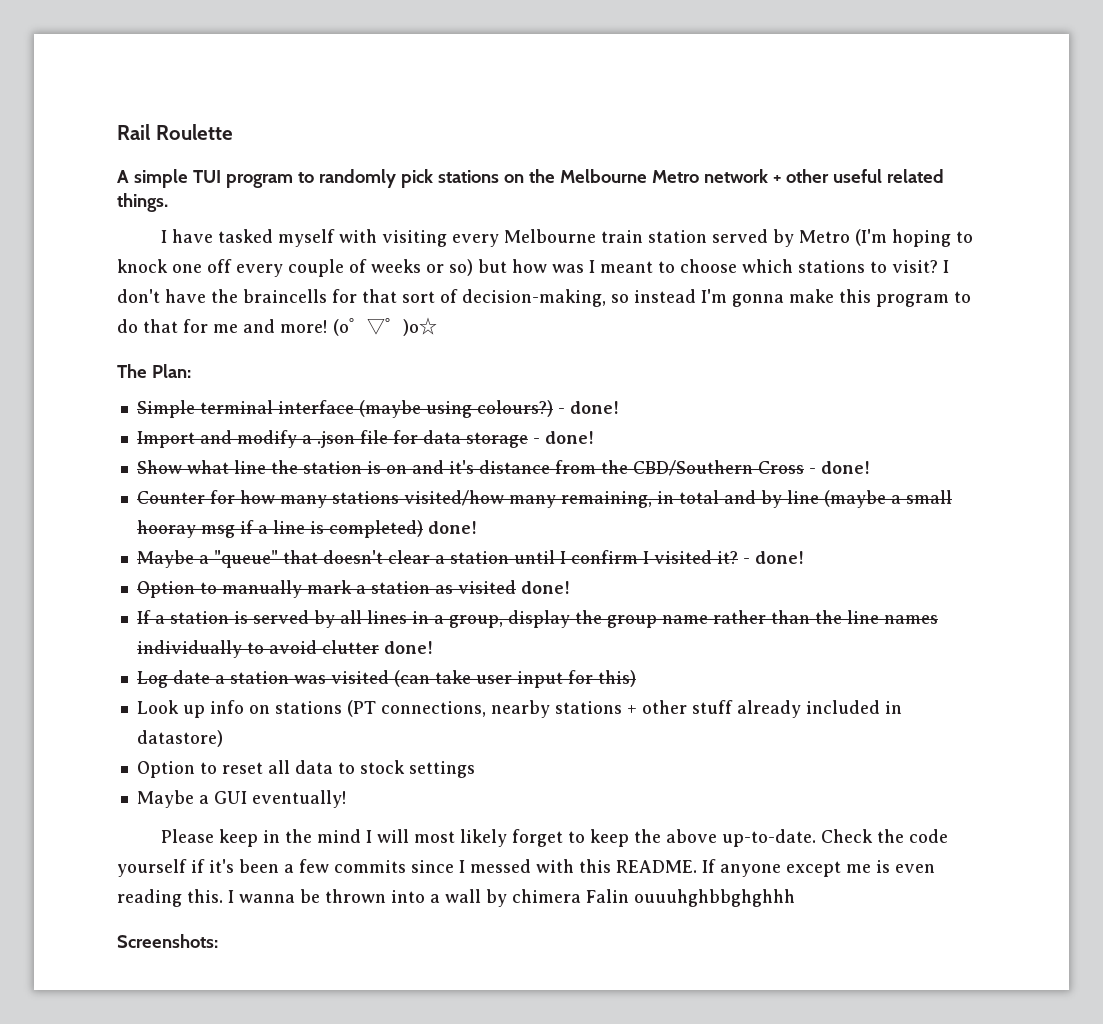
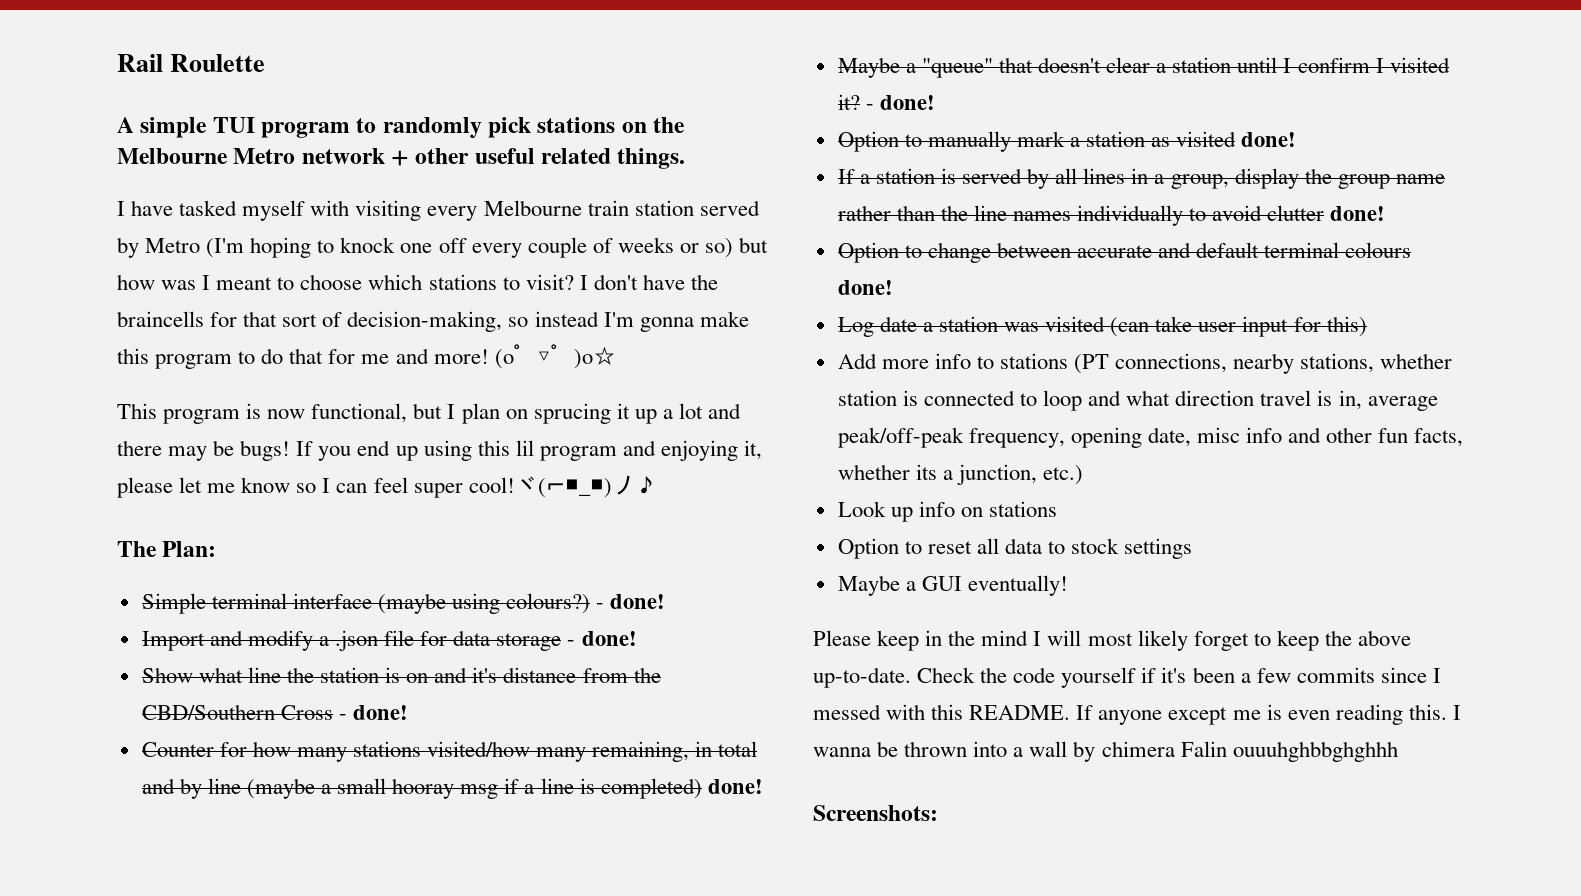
(437, 326) none -> [117,403,742,424] [117,440,763,461] [117,475,658,498] // This program is now functional, but I plan on sprucing it up a lot and there may be bugs! If you end up using this lil program and enjoying it, please let me know so I can feel super cool!ヾ(⌐■_■)ノ♪
(433, 647) none -> [837,242,1412,263] [837,280,893,295] // Option to change between accurate and default terminal colours done!
(636, 678) none -> [837,353,1453,374] [837,390,1438,411] [837,427,1464,448] [837,464,1084,485] // Add more info to stations (PT connections, nearby stations, whether station is connected to loop and what direction travel is in, average peak/off-peak frequency, opening date, misc info and other fun facts, whether its a junction, etc.)
[346,700,902,718] [136,730,223,747] (PT connections, nearby stations + other stuff already included in datastore) -> (1058, 509) none

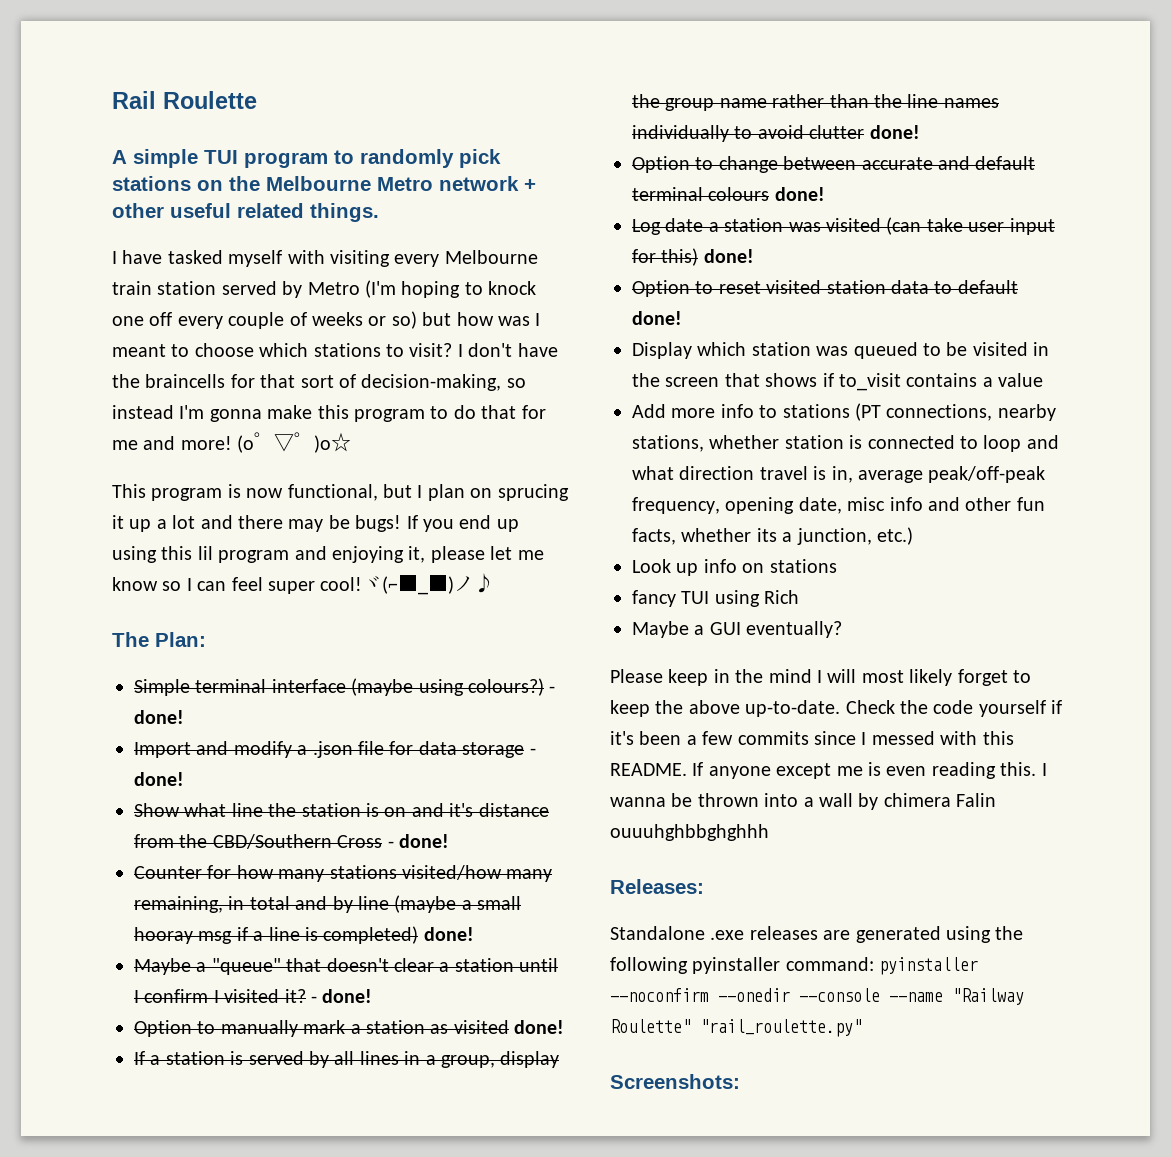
(1367, 326) none -> [703,249,754,263] [632,280,1018,297] [632,311,682,325] [632,342,1050,359] [632,373,1044,391] done! // Option to reset visited station data to default done! // Display which station was queued to be visited in the screen that shows if to_visit contains a value
[837,538,1193,559] Option to reset all data to stock settings -> [632,590,800,607] fancy TUI using Rich
[967,575,1068,596] eventually! -> [746,621,843,638] eventually?
(1398, 751) none -> [610,879,704,894] [610,926,1024,943] [610,957,979,975] [610,988,1024,1005] [610,1019,862,1037] // Releases: // Standalone .exe releases are generated using the following pyinstaller command: pyinstaller --noconfirm --onedir --console --name "Railway Roulette" "rail_roulette.py"

